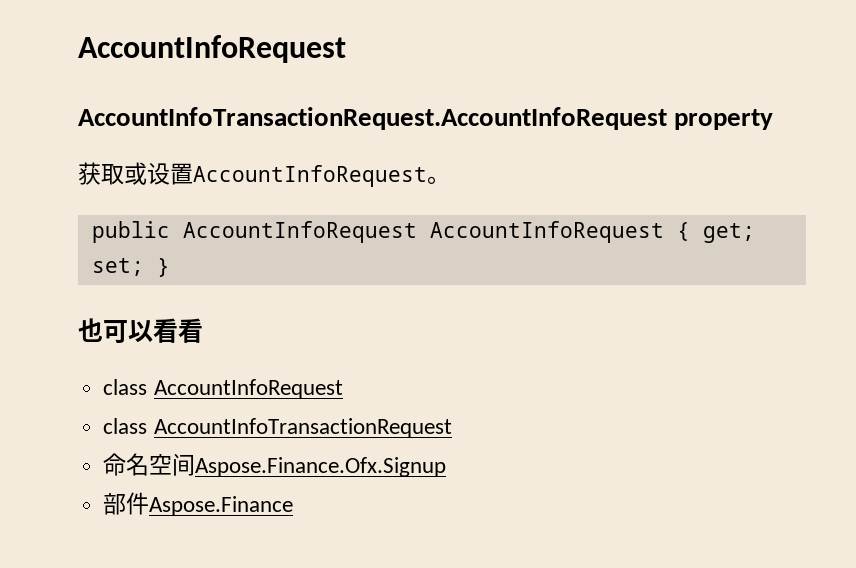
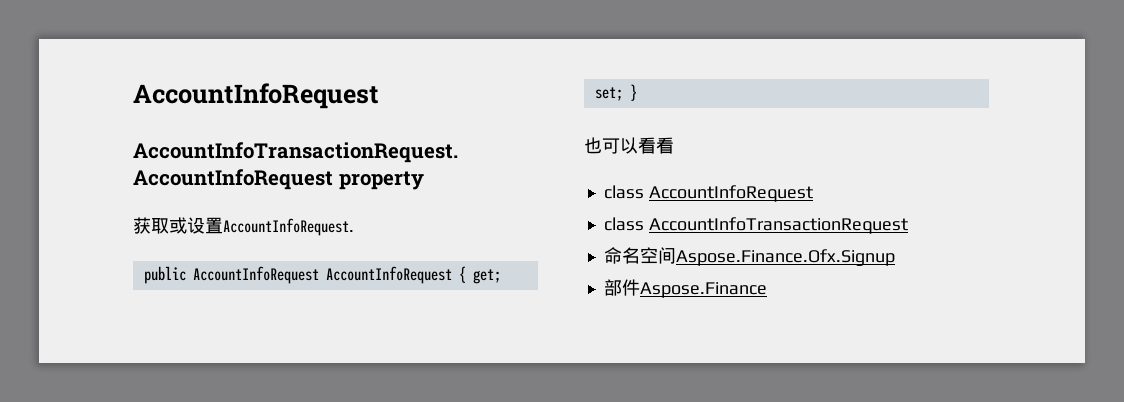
[193,165,450,187] AccountInfoRequest。 -> [223,218,354,236] AccountInfoRequest.

